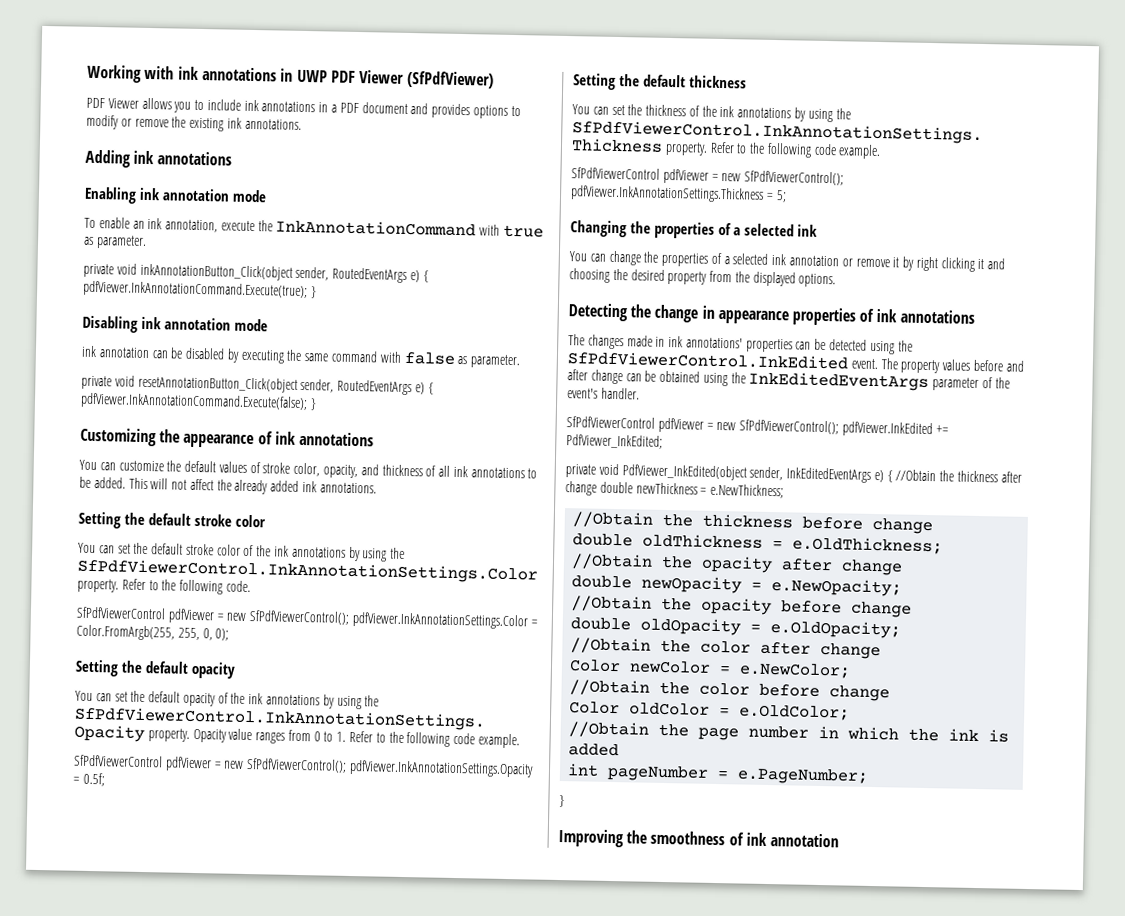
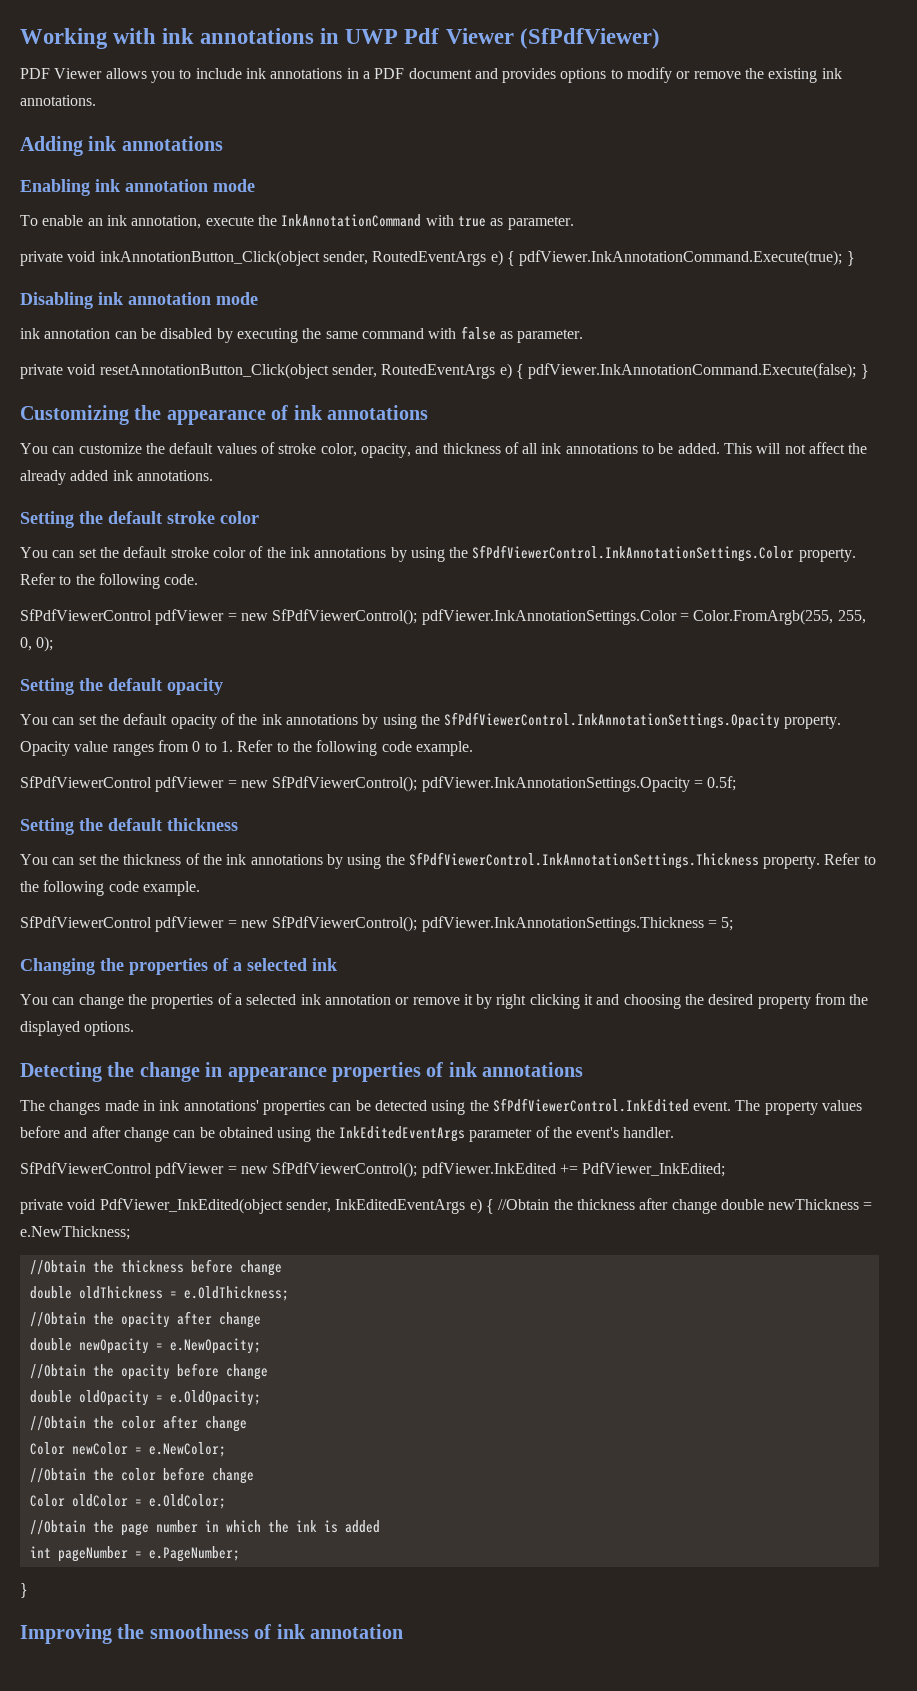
[330,70,356,83] PDF -> [404,28,440,44] Pdf

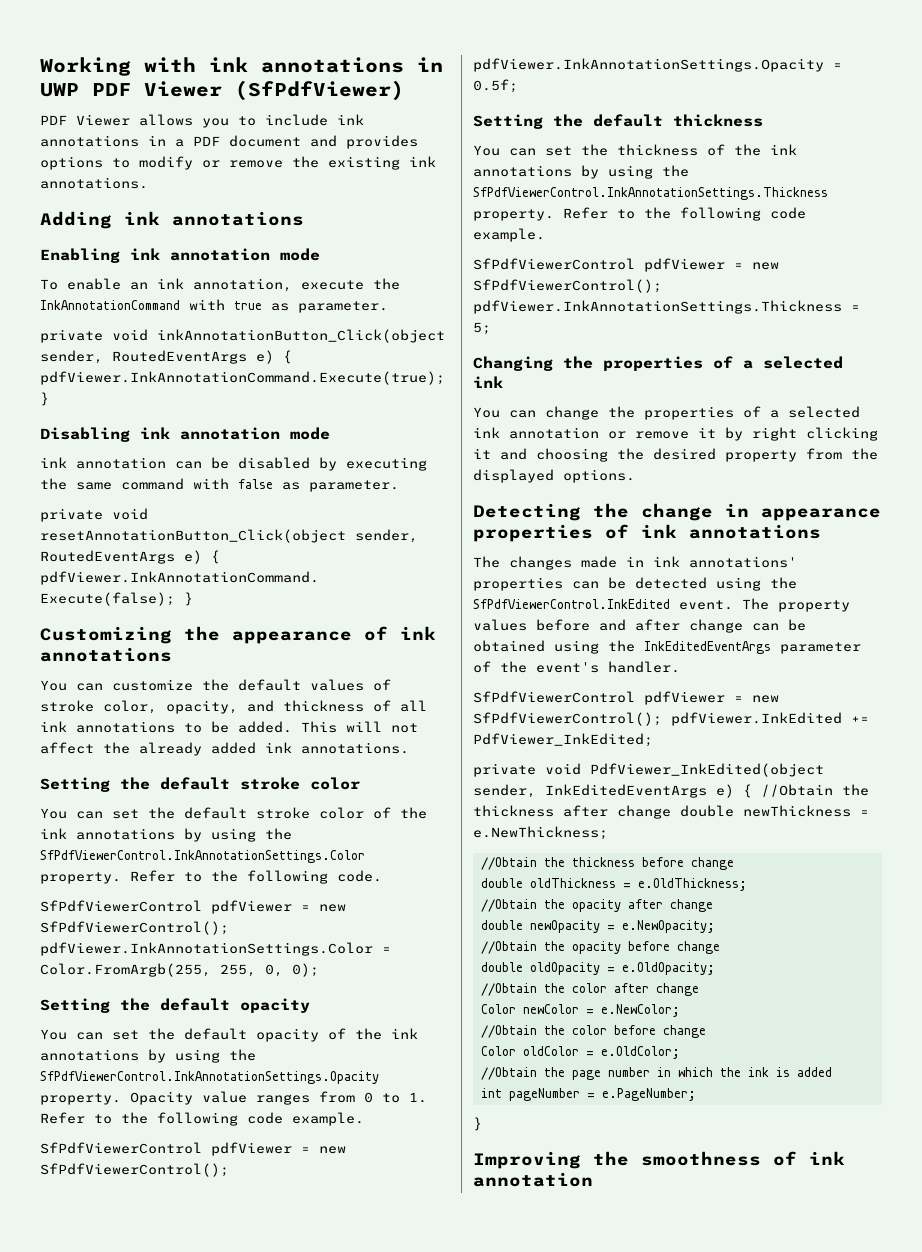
[404,28,440,44] Pdf -> [92,83,131,96] PDF

